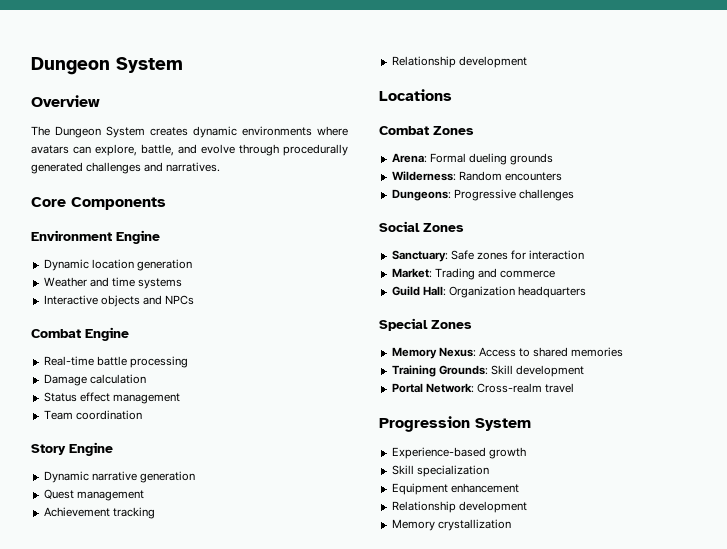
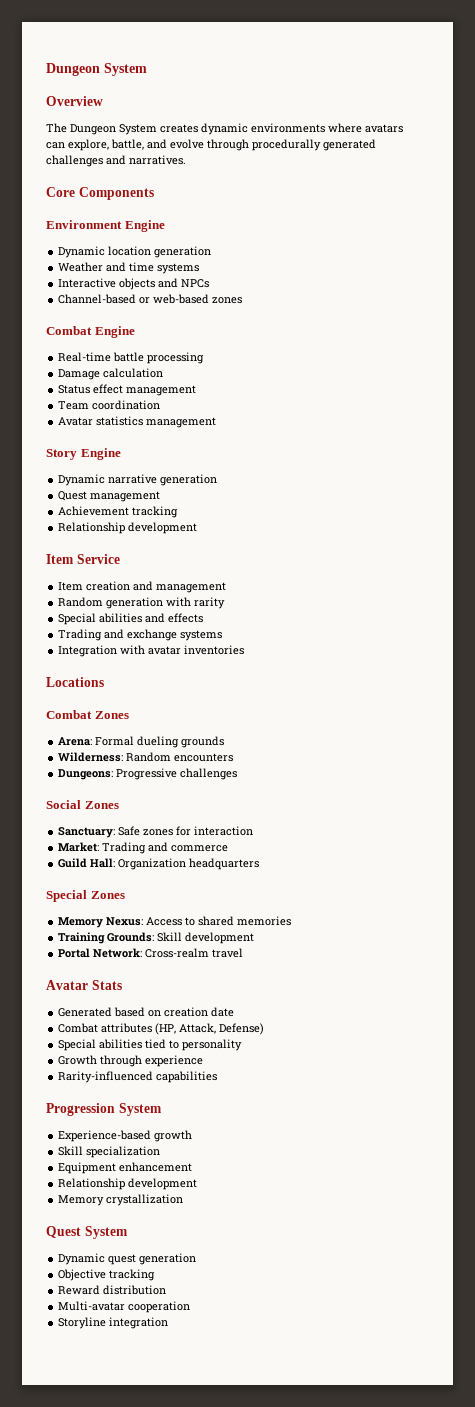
(194, 300) none -> [58,294,243,304] // Channel-based or web-based zones
(142, 415) none -> [58,416,217,428] // Avatar statistics management
(527, 62) none -> [46,554,120,564] [58,581,227,593] [58,597,226,609] [58,613,204,625] [58,629,223,641] [58,645,245,657] // Item Service // Item creation and management // Random generation with rarity // Special abilities and effects // Trading and exchange systems // Integration with avatar inventories
(574, 388) none -> [46,980,122,990] [58,1007,235,1017] [58,1023,265,1035] [58,1039,243,1051] [58,1055,204,1067] [58,1071,218,1083] // Avatar Stats // Generated based on creation date // Combat attributes (HP, Attack, Defense) // Special abilities tied to personality // Growth through experience // Rarity-influenced capabilities
(511, 525) none -> [46,1226,128,1239] [58,1253,197,1265] [58,1269,156,1281] [58,1285,167,1295] [58,1301,191,1313] [58,1317,169,1329] // Quest System // Dynamic quest generation // Objective tracking // Reward distribution // Multi-avatar cooperation // Storyline integration

